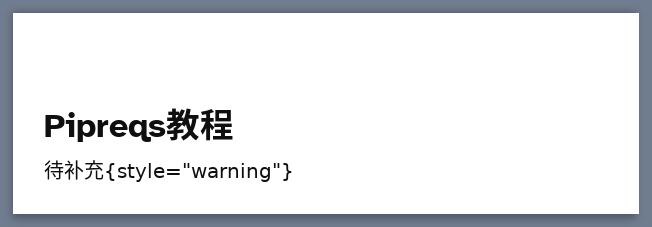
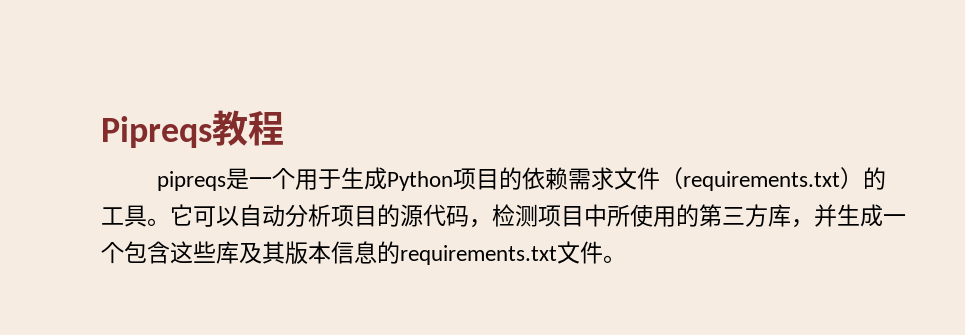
[44,160,294,182] 待补充{style="warning"} -> [157,167,887,191] [101,204,906,228] [101,241,626,265] pipreqs是一个用于生成Python项目的依赖需求文件（requirements.txt）的工具。它可以自动分析项目的源代码，检测项目中所使用的第三方库，并生成一个包含这些库及其版本信息的requirements.txt文件。

